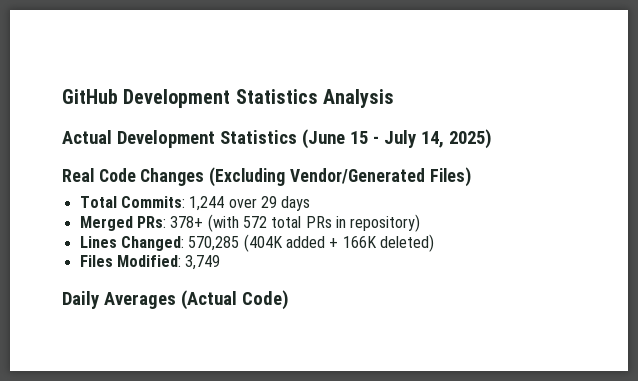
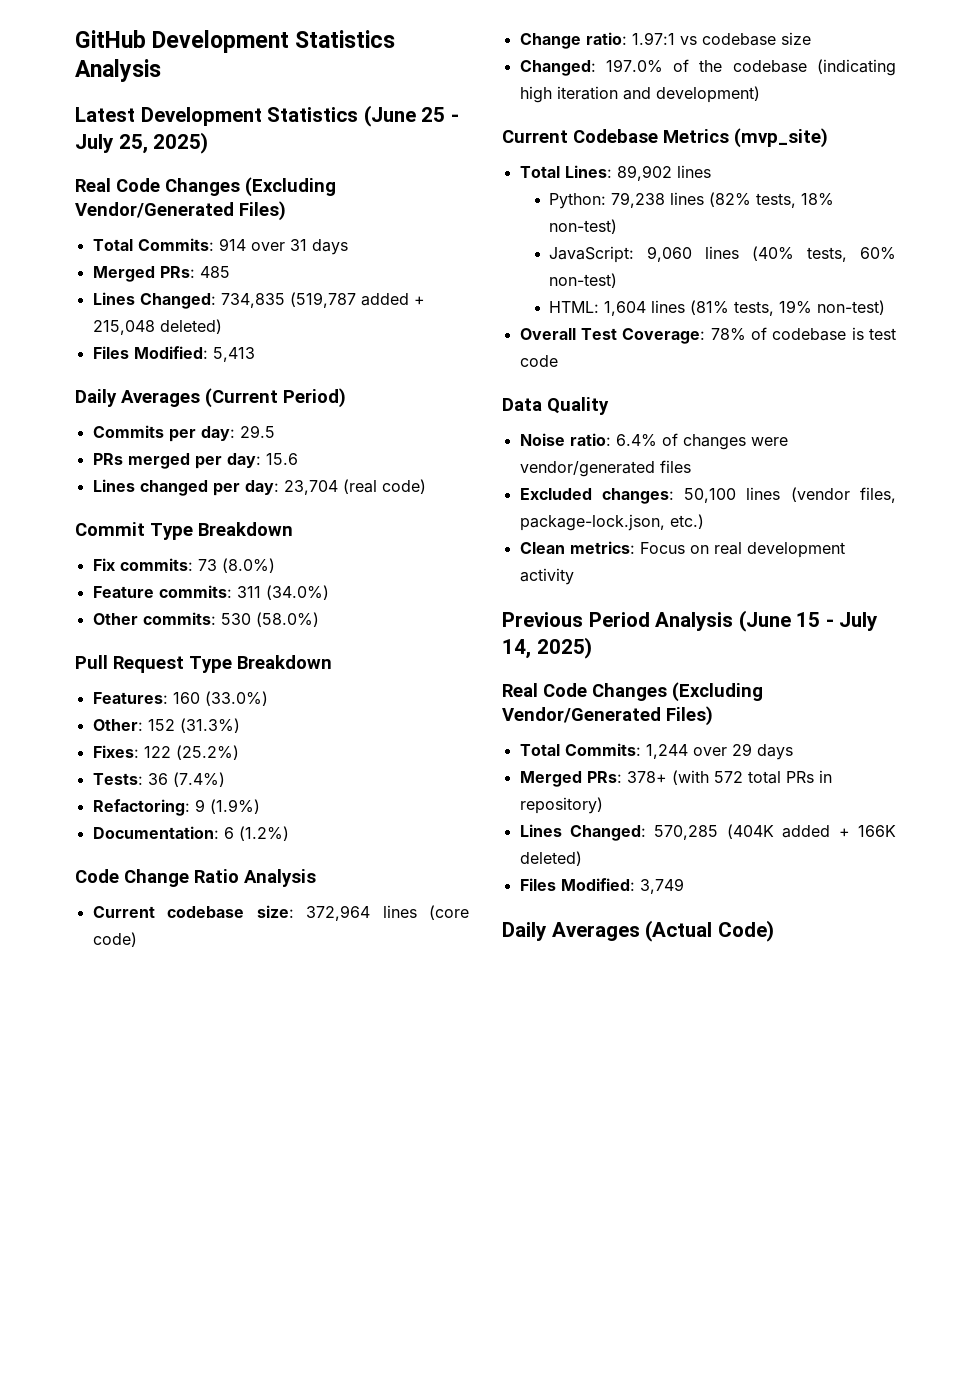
[62,130,112,144] Actual -> [75,107,135,122] Latest
(345, 139) none -> [421,107,459,122] [75,132,209,154] [75,177,336,197] [75,201,286,221] [92,238,348,255] [92,266,230,282] [92,292,425,309] [92,319,222,335] [92,346,255,362] [75,388,346,408] [92,425,275,442] [92,453,298,469] [92,479,426,496] [75,522,293,540] [92,558,275,573] [92,585,329,600] [92,612,319,627] [75,655,332,673] [92,691,268,706] [92,718,240,733] [92,745,239,760] [92,772,225,787] [92,799,260,816] [92,826,289,841] [75,869,316,887] [92,905,469,921] [92,932,137,947] [519,32,811,49] [519,59,896,76] [519,86,760,103] [502,128,828,148] [519,165,711,181] [549,192,835,209] [549,219,618,234] [549,246,896,263] [549,273,618,288] [549,300,886,316] [519,327,896,344] [519,355,558,367] [502,397,609,415] [519,433,788,450] [519,460,691,477] [519,487,896,504] [519,514,704,531] [519,541,845,558] [519,568,574,585] [502,610,791,632] 25 - July 25, 2025) // Real Code Changes (Excluding Vendor/Generated Files) // Total Commits: 914 over 31 days // Merged PRs: 485 // Lines Changed: 734,835 (519,787 added + 215,048 deleted) // Files Modified: 5,413 // Daily Averages (Current Period) // Commits per day: 29.5 // PRs merged per day: 15.6 // Lines changed per day: 23,704 (real code) // Commit Type Breakdown // Fix commits: 73 (8.0%) // Feature commits: 311 (34.0%) // Other commits: 530 (58.0%) // Pull Request Type Breakdown // Features: 160 (33.0%) // Other: 152 (31.3%) // Fixes: 122 (25.2%) // Tests: 36 (7.4%) // Refactoring: 9 (1.9%) // Documentation: 6 (1.2%) // Code Change Ratio Analysis // Current codebase size: 372,964 lines (core code) // Change ratio: 1.97:1 vs codebase size // Changed: 197.0% of the codebase (indicating high iteration and development) // Current Codebase Metrics (mvp_site) // Total Lines: 89,902 lines // Python: 79,238 lines (82% tests, 18% non-test) // JavaScript: 9,060 lines (40% tests, 60% non-test) // HTML: 1,604 lines (81% tests, 19% non-test) // Overall Test Coverage: 78% of codebase is test code // Data Quality // Noise ratio: 6.4% of changes were vendor/generated files // Excluded changes: 50,100 lines (vendor files, package-lock.json, etc.) // Clean metrics: Focus on real development activity // Previous Period Analysis (June

